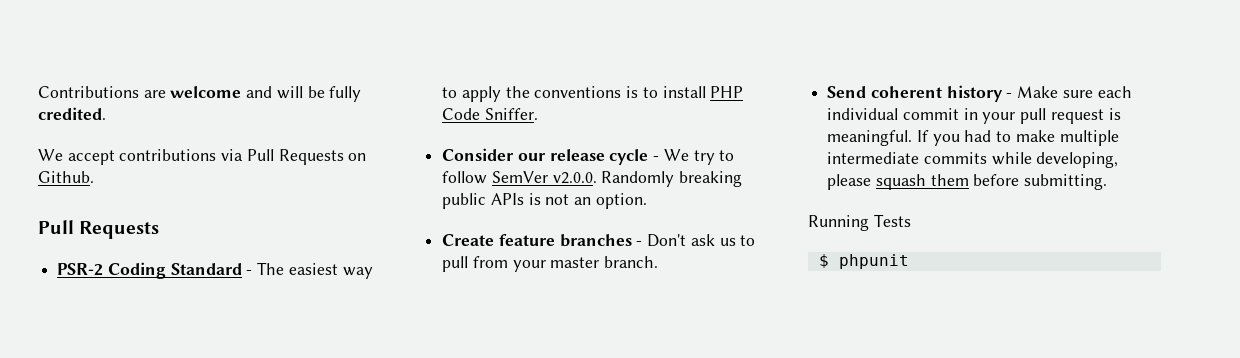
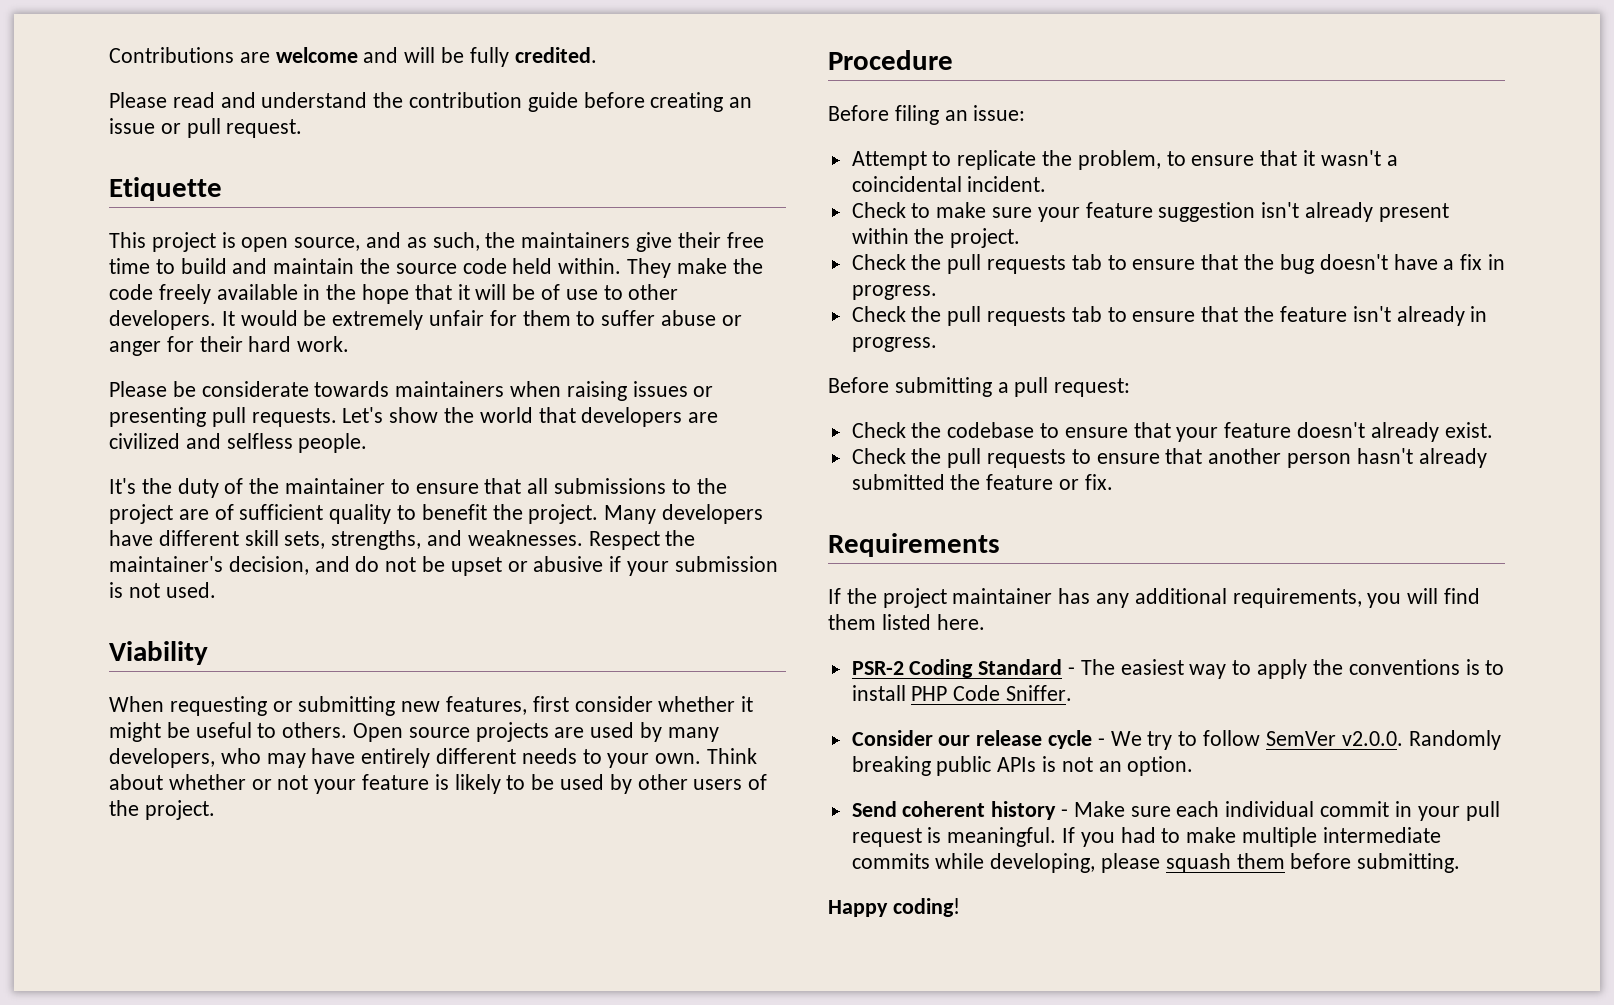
[38,149,367,165] [38,171,94,183] [38,220,160,239] We accept contributions via Pull Requests on Github. // Pull Requests -> [109,92,753,112] [109,118,303,138] [109,177,222,201] [109,232,764,252] [109,258,763,278] [109,284,679,304] [109,310,742,330] [109,336,350,356] [109,381,714,401] [109,407,719,427] [109,433,368,453] [109,478,727,498] [109,504,764,524] [109,530,696,550] [109,556,778,576] [109,582,216,598] [109,641,208,665] [109,696,754,716] [109,722,719,742] [109,748,758,768] [109,774,768,794] [109,800,215,820] [828,50,953,70] [828,105,1026,125] [851,150,1398,170] [851,176,1047,192] [851,202,1449,222] [851,228,1021,248] [851,254,1505,274] [851,285,937,300] [851,306,1488,326] [851,337,937,352] [828,377,1131,397] [851,422,1493,442] [851,448,1487,468] [851,474,1113,490] [828,533,1000,557] [828,588,1481,608] [828,614,985,630] Please read and understand the contribution guide before creating an issue or pull request. // Etiquette // This project is open source, and as such, the maintainers give their free time to build and maintain the source code held within. They make the code freely available in the hope that it will be of use to other developers. It would be extremely unfair for them to suffer abuse or anger for their hard work. // Please be considerate towards maintainers when raising issues or presenting pull requests. Let's show the world that developers are civilized and selfless people. // It's the duty of the maintainer to ensure that all submissions to the project are of sufficient quality to benefit the project. Many developers have different skill sets, strengths, and weaknesses. Respect the maintainer's decision, and do not be upset or abusive if your submission is not used. // Viability // When requesting or submitting new features, first consider whether it might be useful to others. Open source projects are used by many developers, who may have entirely different needs to your own. Think about whether or not your feature is likely to be used by other users of the project. // Procedure // Before filing an issue: // Attempt to replicate the problem, to ensure that it wasn't a coincidental incident. // Check to make sure your feature suggestion isn't already present within the project. // Check the pull requests tab to ensure that the bug doesn't have a fix in progress. // Check the pull requests tab to ensure that the feature isn't already in progress. // Before submitting a pull request: // Check the codebase to ensure that your feature doesn't already exist. // Check the pull requests to ensure that another person hasn't already submitted the feature or fix. // Requirements // If the project maintainer has any additional requirements, you will find them listed here.
[442,234,756,247] [442,256,659,272] // Create feature branches - Don't ask us to pull from your master branch. -> (1194, 766) none
[808,214,911,231] [818,254,909,269] Running Tests // $ phpunit -> [828,898,960,917] Happy coding!

